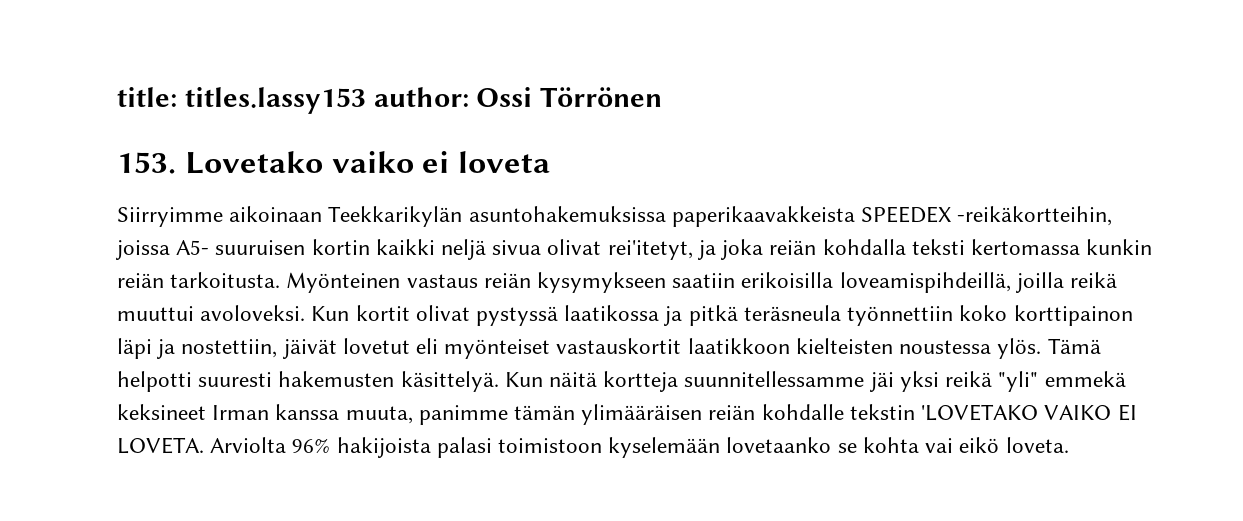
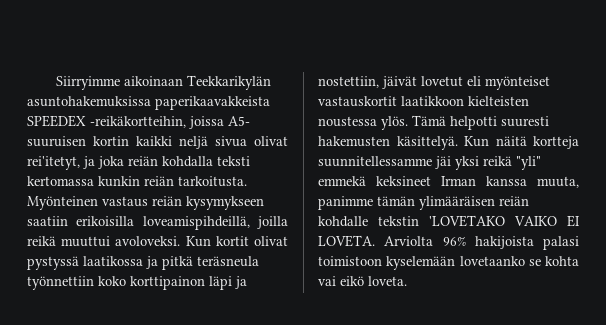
[117,87,663,114] [117,151,551,174] title: titles.lassy153 author: Ossi Törrönen // 153. Lovetako vaiko ei loveta // -> (55, 83) none

